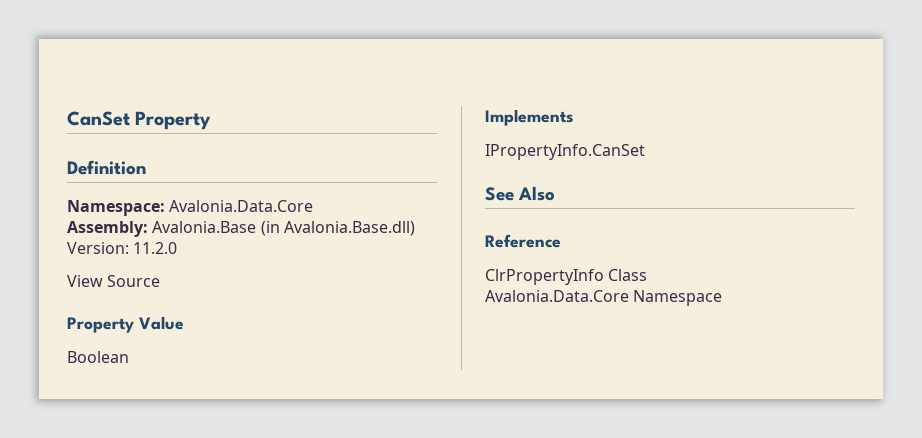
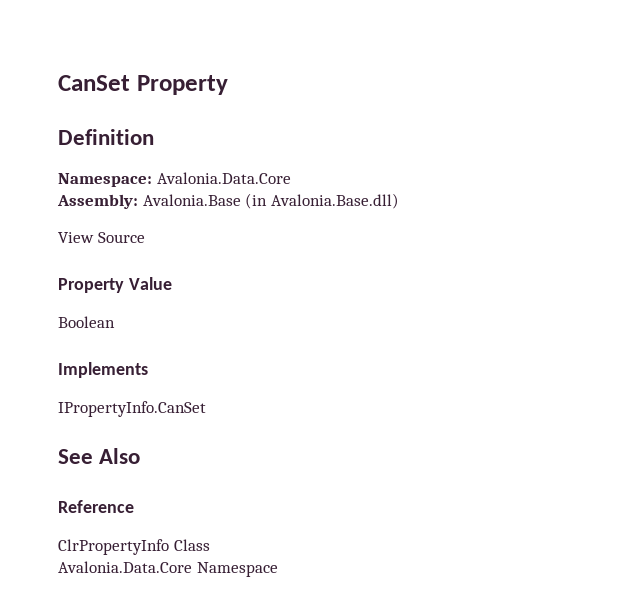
[67,242,178,254] Version: 11.2.0 -> (399, 201) none

